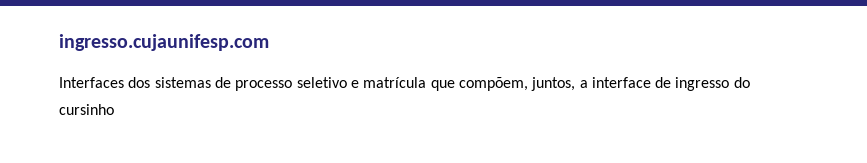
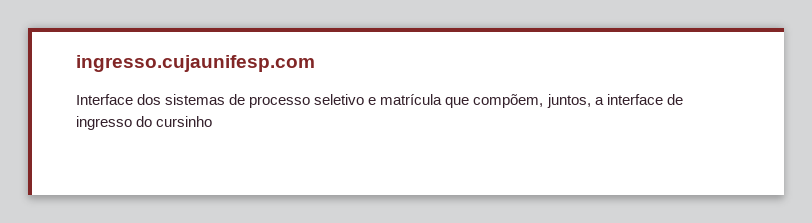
[59,77,124,88] Interfaces -> [76,94,133,105] Interface

